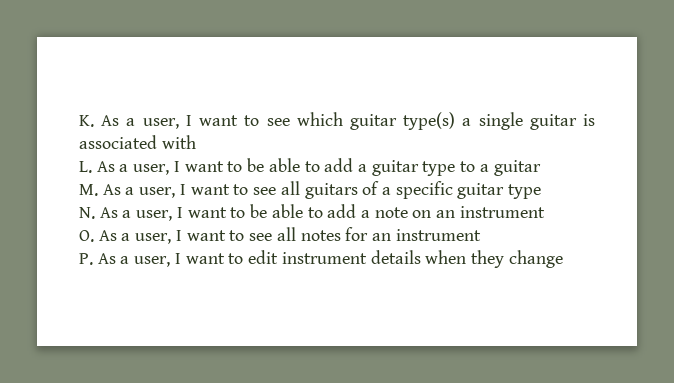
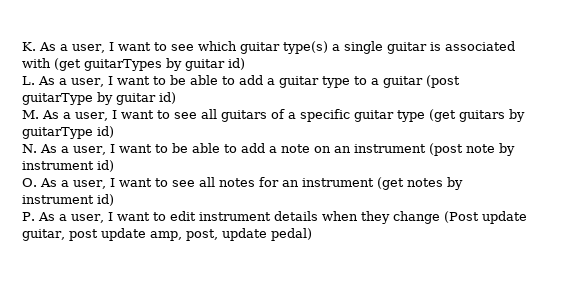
(196, 142) none -> [54,58,245,71] (get guitarTypes by guitar id)
(541, 168) none -> [425,75,460,88] [22,92,176,105] (post guitarType by guitar id)
(542, 191) none -> [428,109,525,122] [22,126,114,139] (get guitars by guitarType id)
(545, 212) none -> [428,143,515,156] [22,160,114,172] (post note by instrument id)
(481, 235) none -> [376,177,463,190] [22,194,114,206] (get notes by instrument id)
(563, 259) none -> [443,211,527,224] [22,228,312,241] (Post update guitar, post update amp, post, update pedal)

